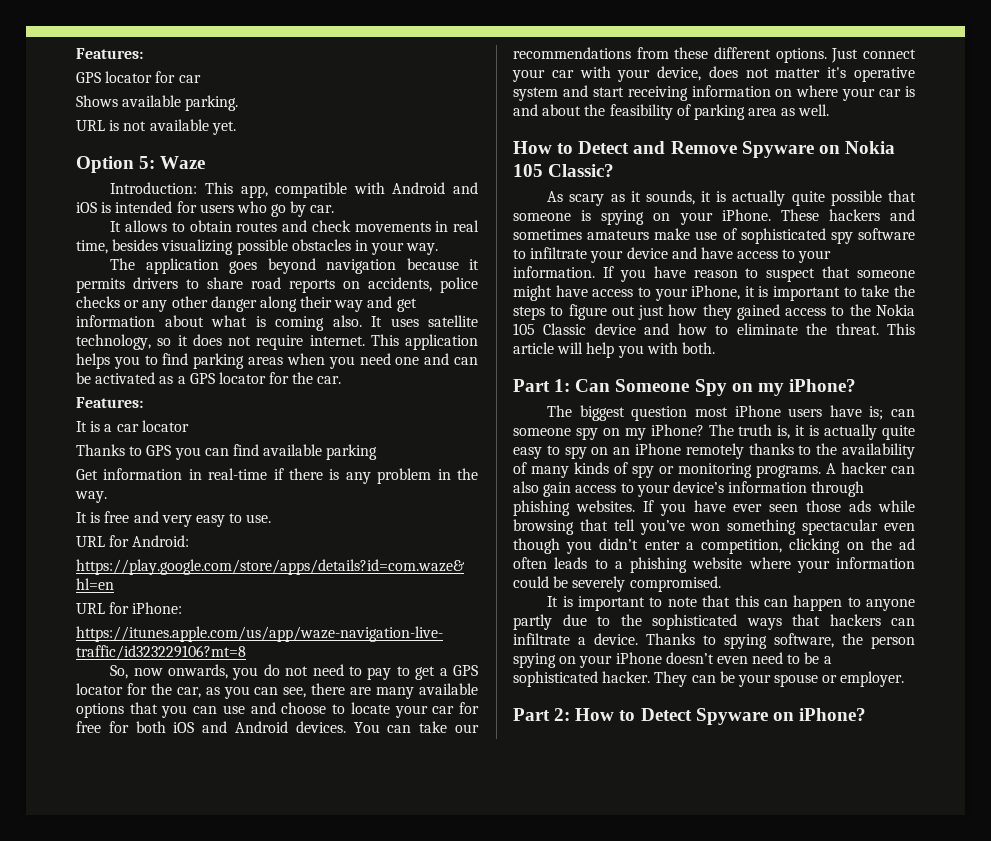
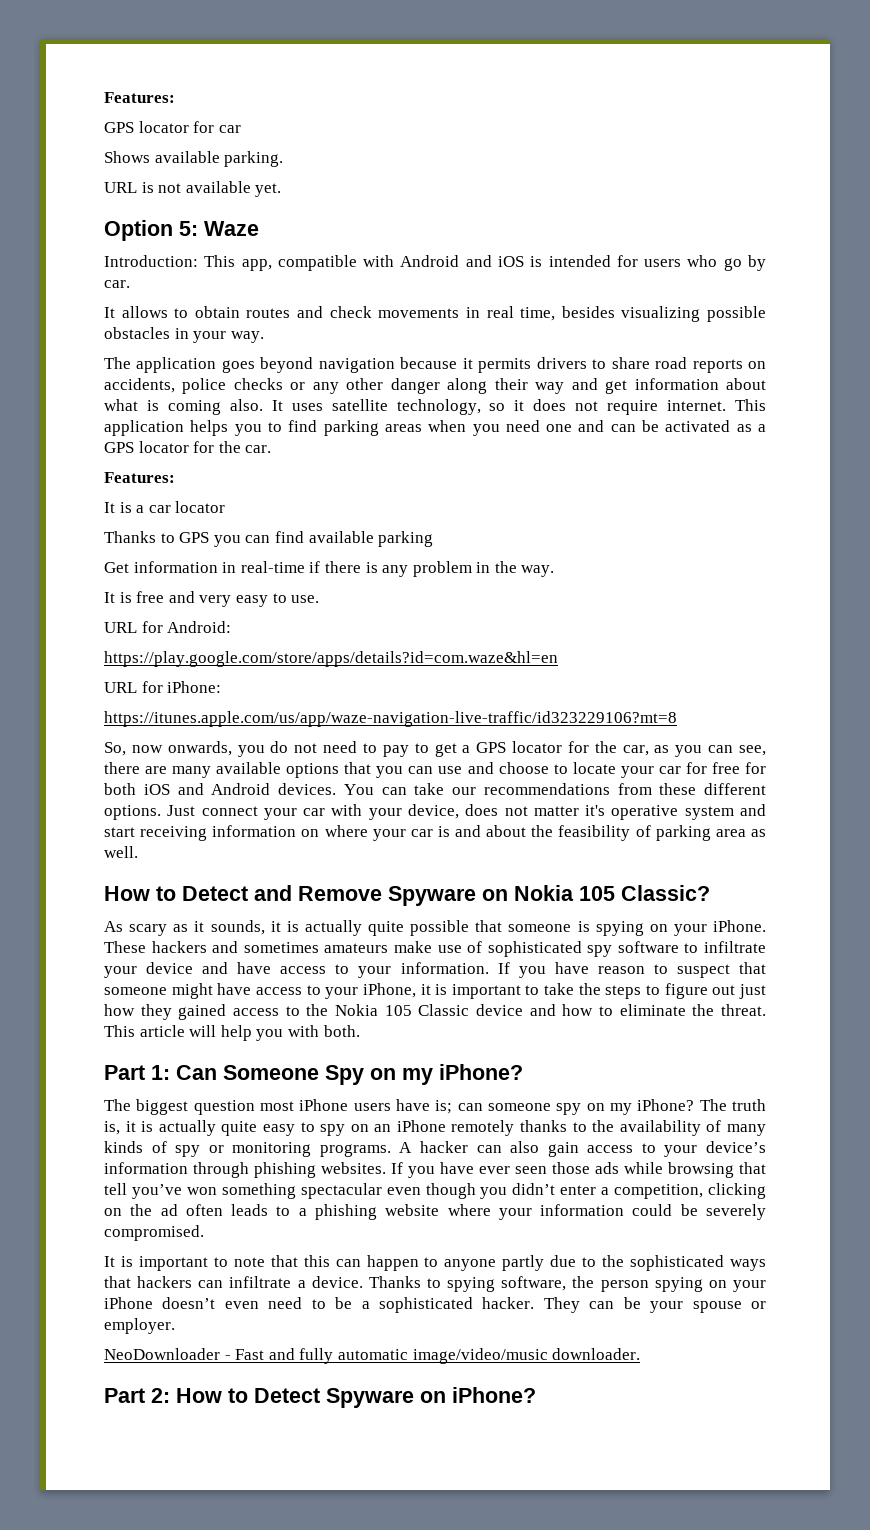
(905, 679) none -> [104,1348,641,1364] // NeoDownloader - Fast and fully automatic image/video/music downloader.

